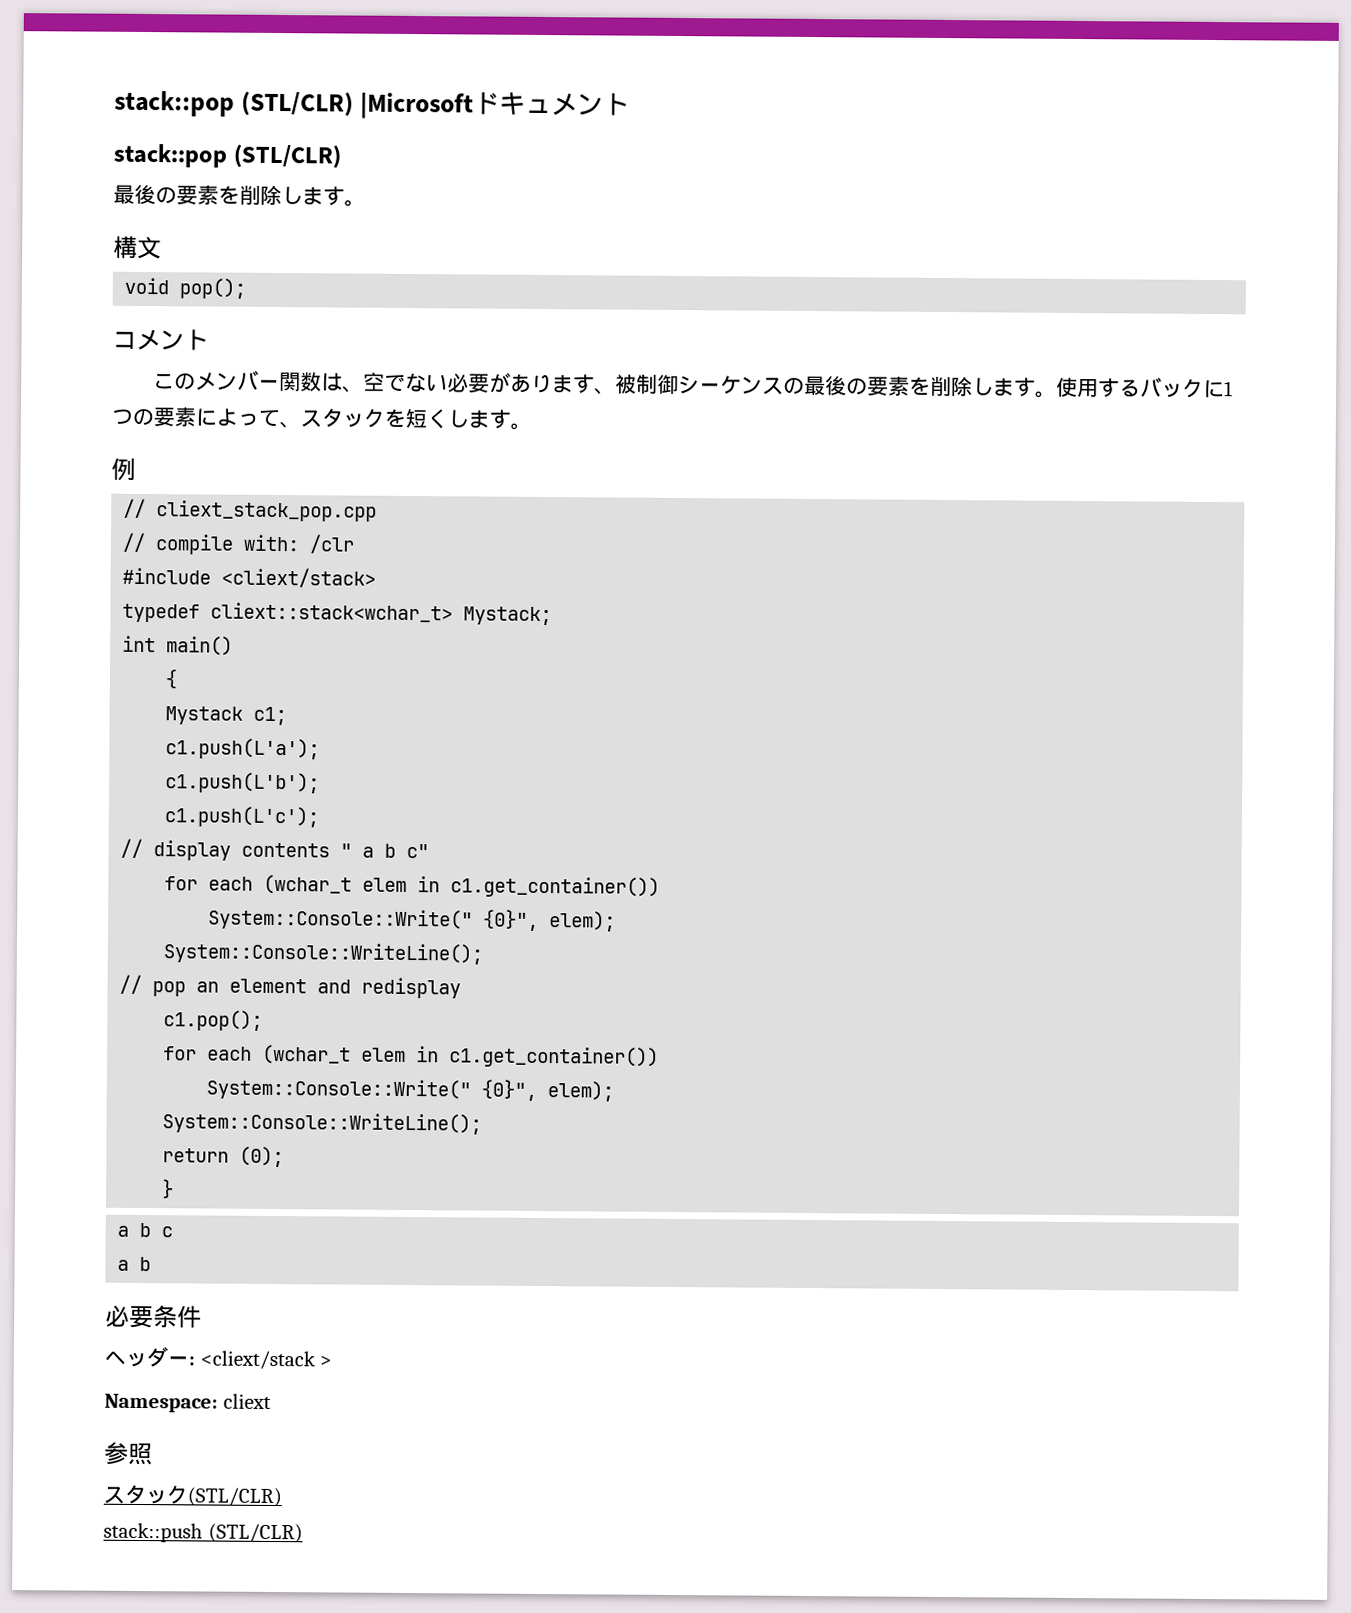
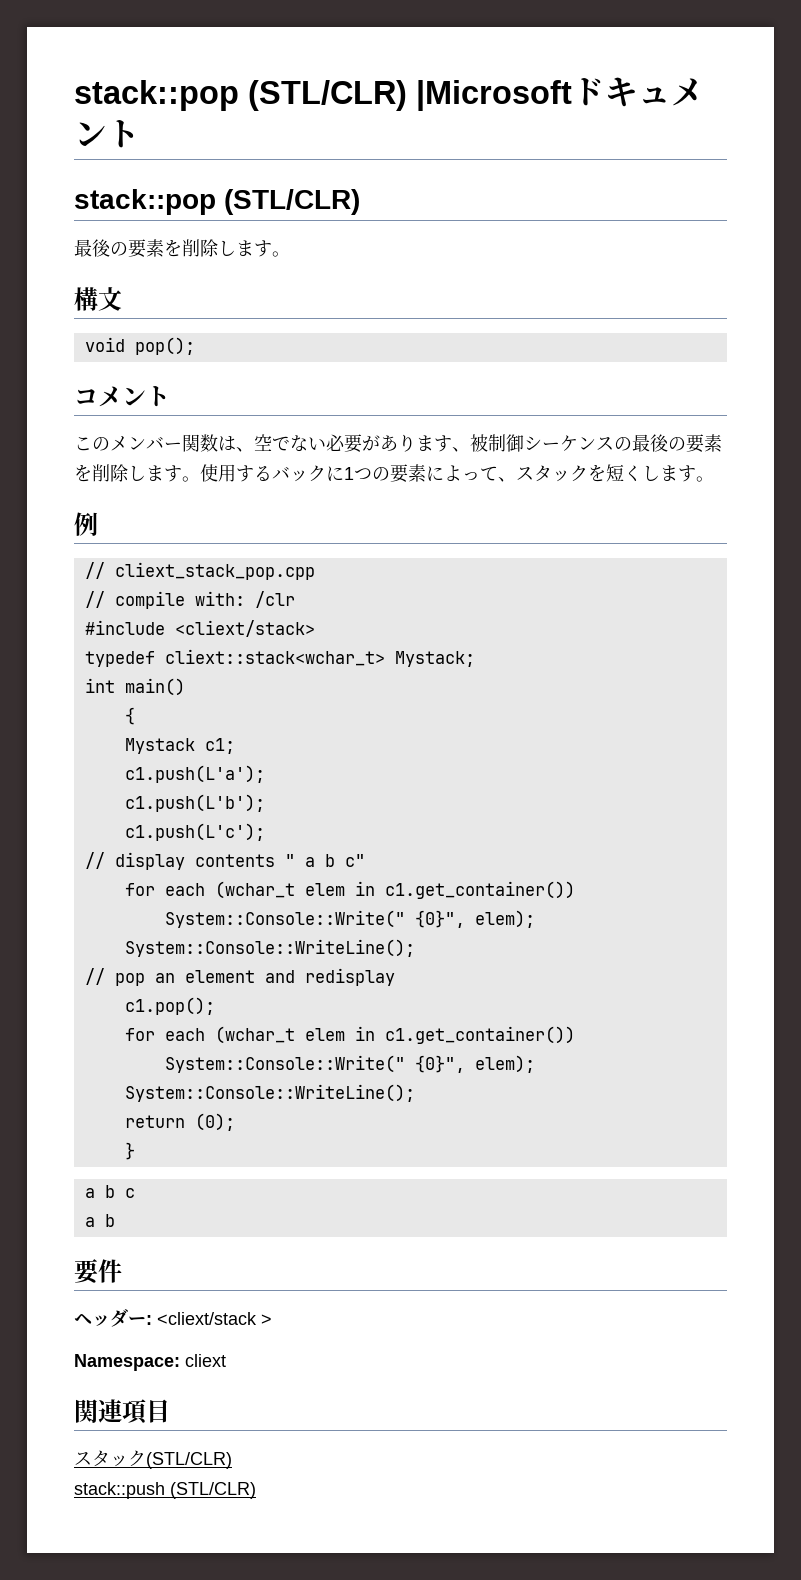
[105,1304,178,1329] 必要条 -> [74,1259,99,1284] 要
[104,1441,153,1466] 参照 -> [74,1399,170,1424] 関連項目

